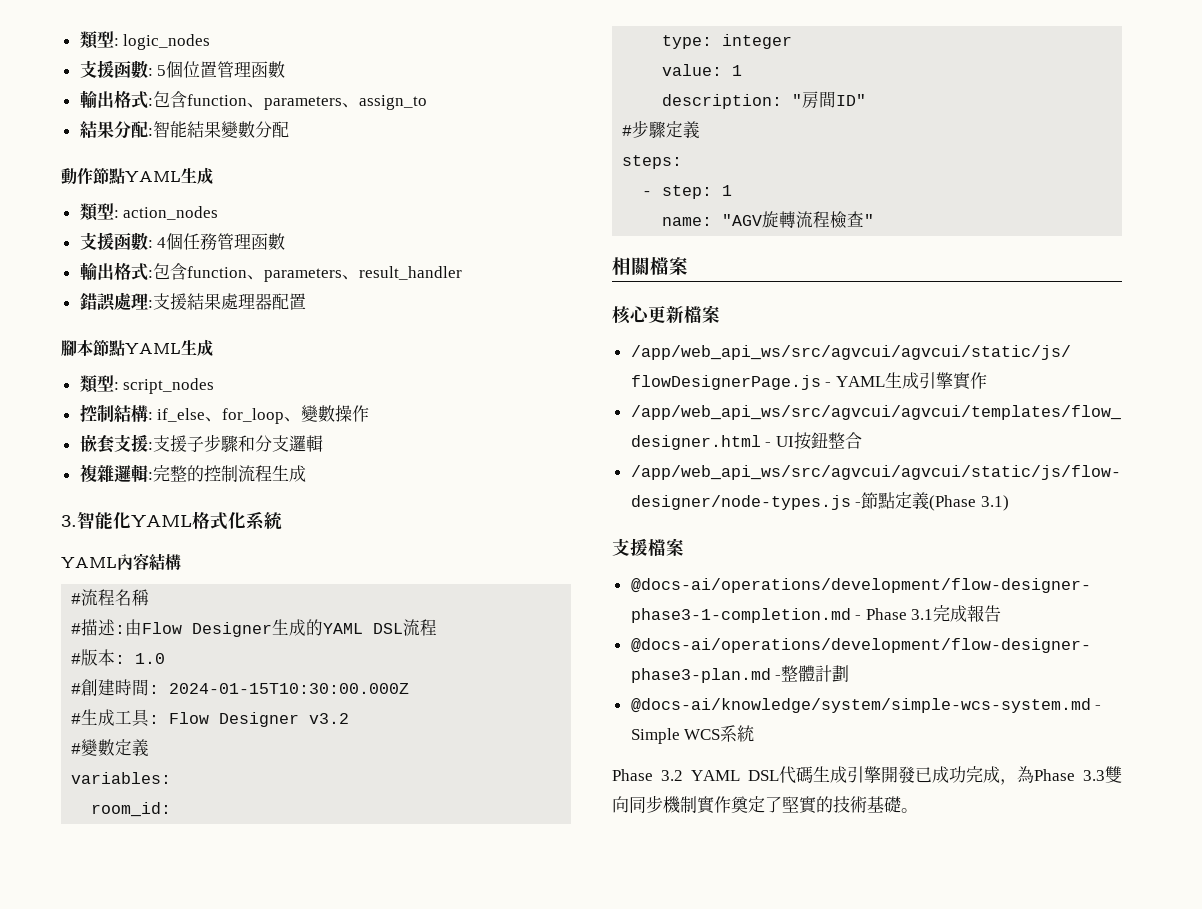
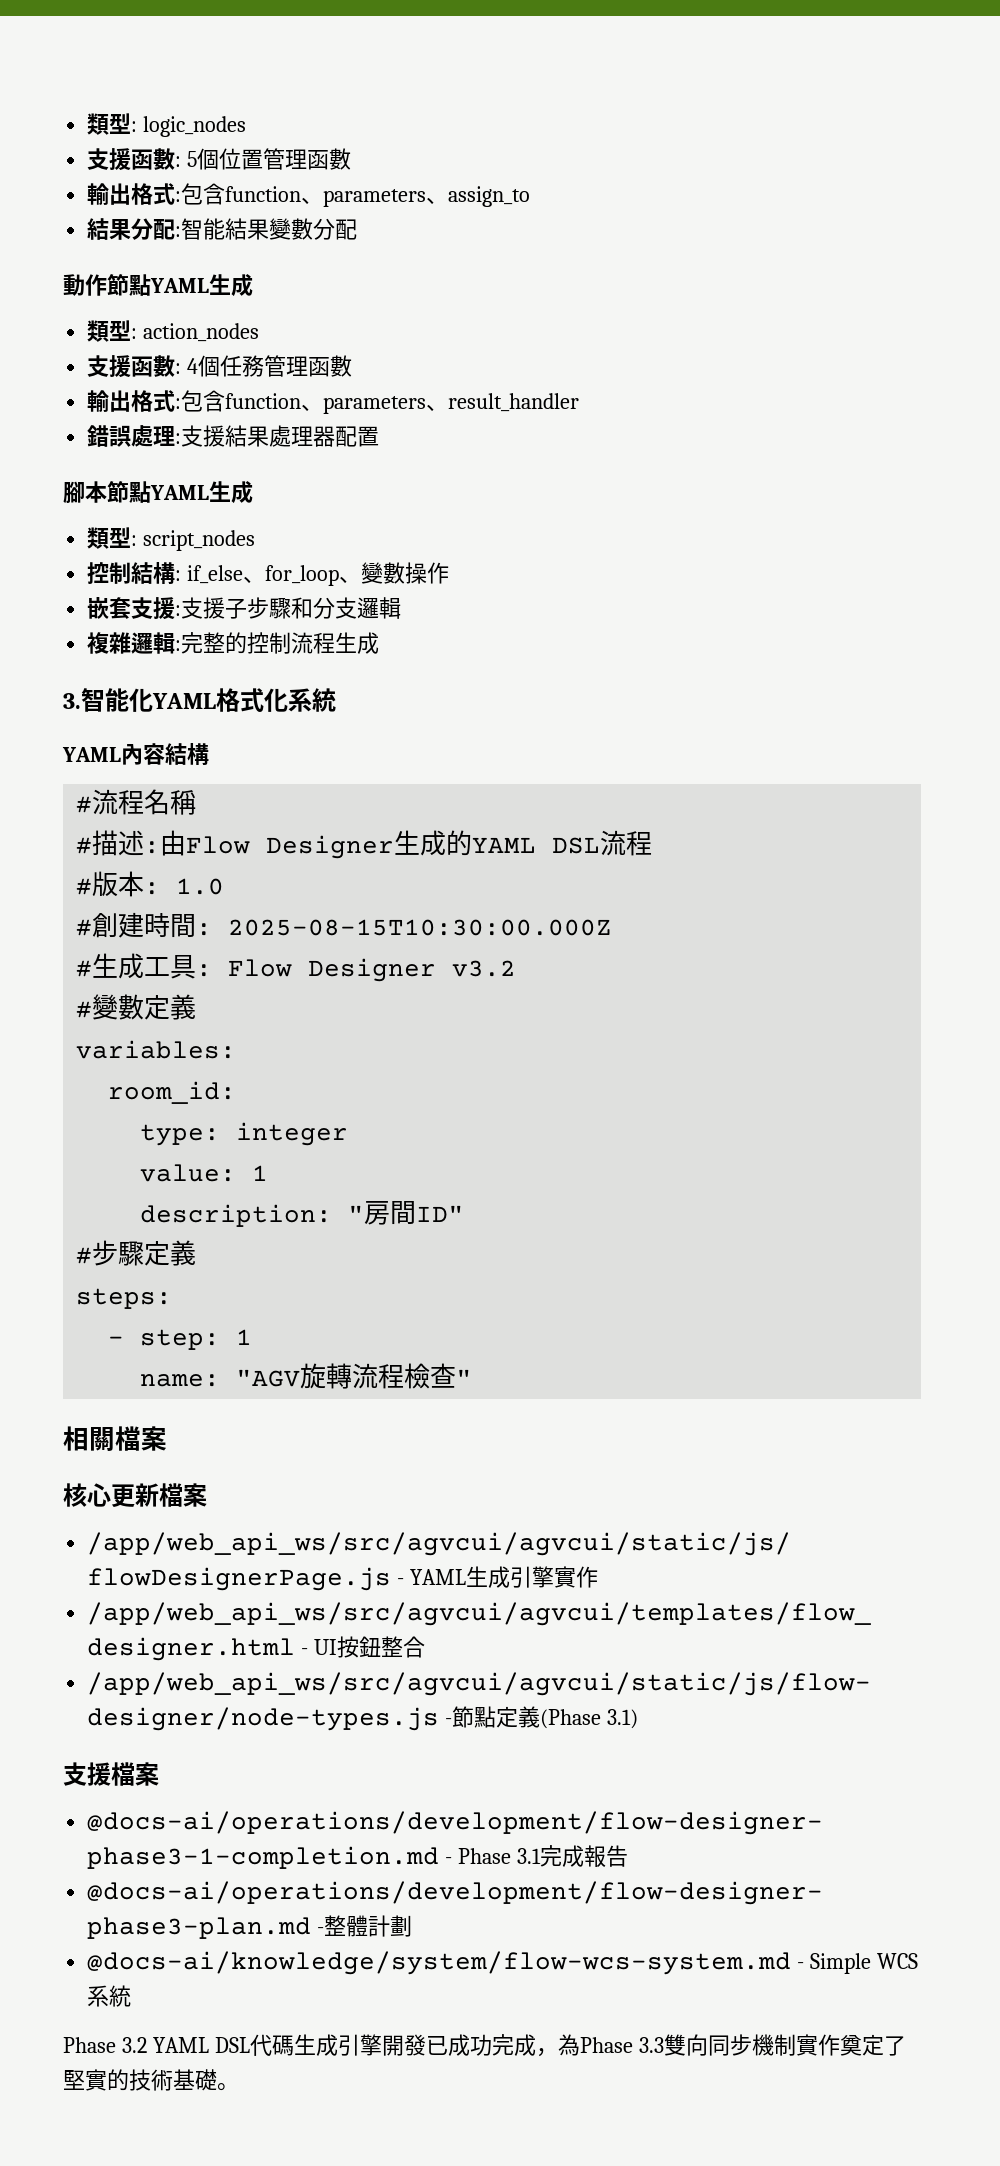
[169,683,410,694] 2024-01-15T10:30:00.000Z -> [228,919,613,936] 2025-08-15T10:30:00.000Z
[630,698,1091,713] @docs-ai/knowledge/system/simple-wcs-system.md -> [87,1951,792,1975] @docs-ai/knowledge/system/flow-wcs-system.md

